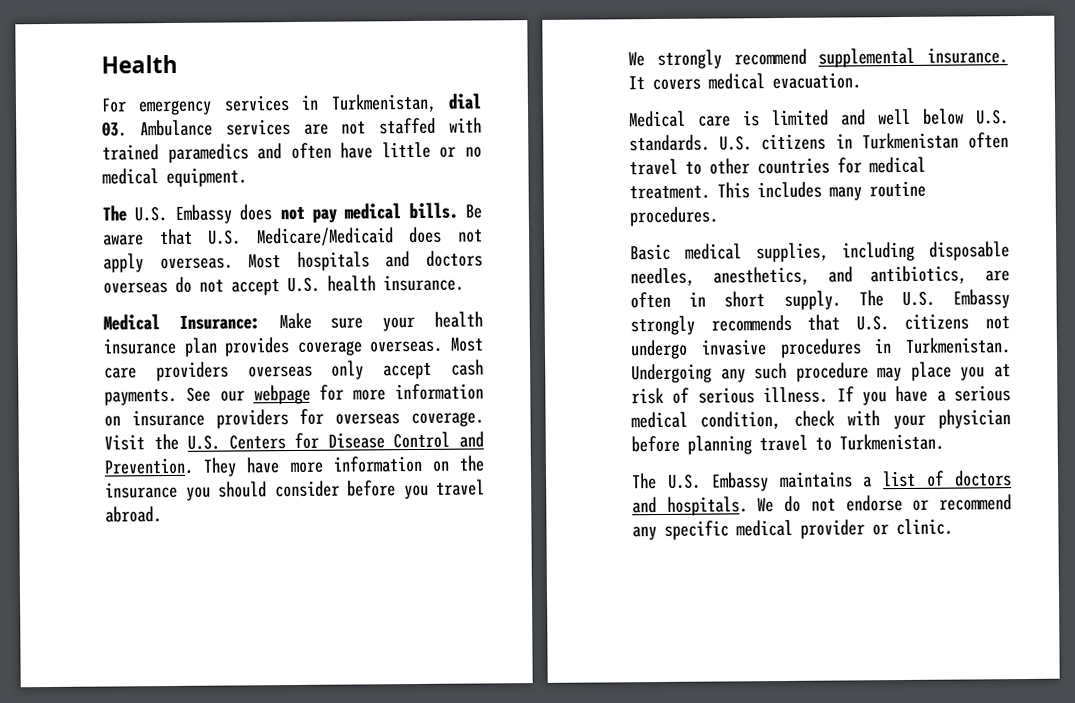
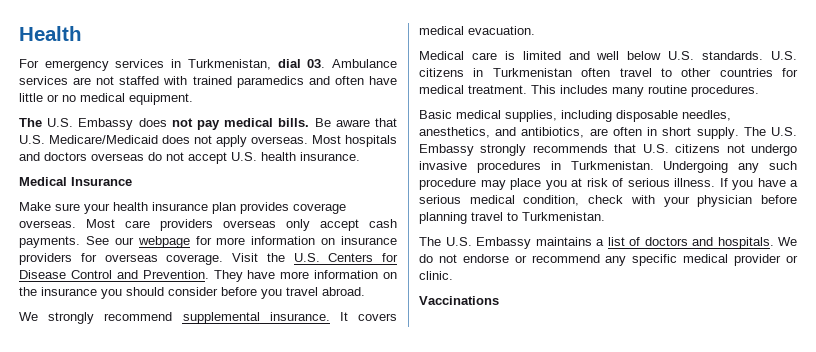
[178,315,260,330] Insurance: -> [71,177,132,186] Insurance //
(953, 527) none -> [419,296,499,305] // Vaccinations

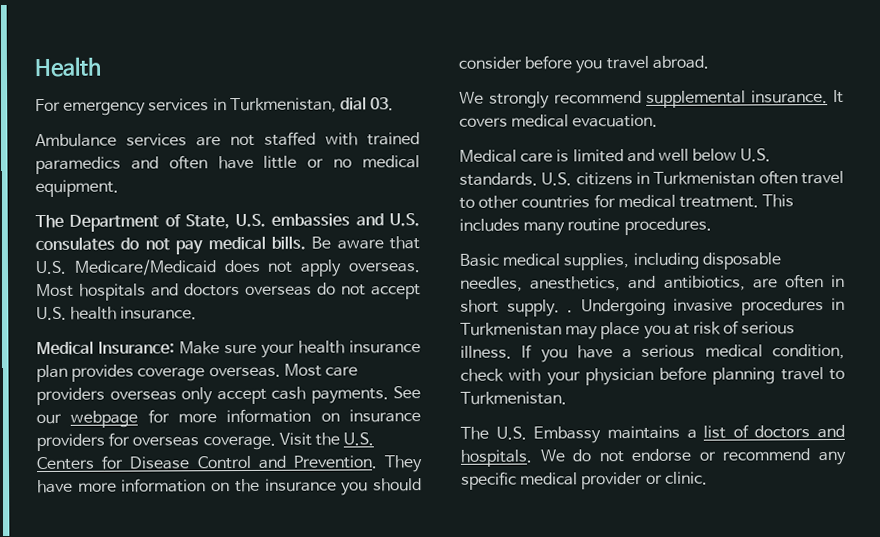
(326, 63) none -> (395, 104) //
[47,118,167,130] U.S. Embassy does -> [69,213,420,232] [35,236,140,252] Department of State, U.S. embassies and U.S. consulates do
[71,177,132,186] Insurance // -> [98,341,175,355] Insurance:
[743,127,797,136] [419,144,797,156] [419,161,797,173] [419,178,476,190] The U.S. Embassy strongly recommends that U.S. citizens not undergo invasive procedures in Turkmenistan. Undergoing any such procedure -> [567,297,845,317] [460,322,562,336] . Undergoing invasive procedures in Turkmenistan
[419,296,499,305] // Vaccinations -> (708, 478) none

